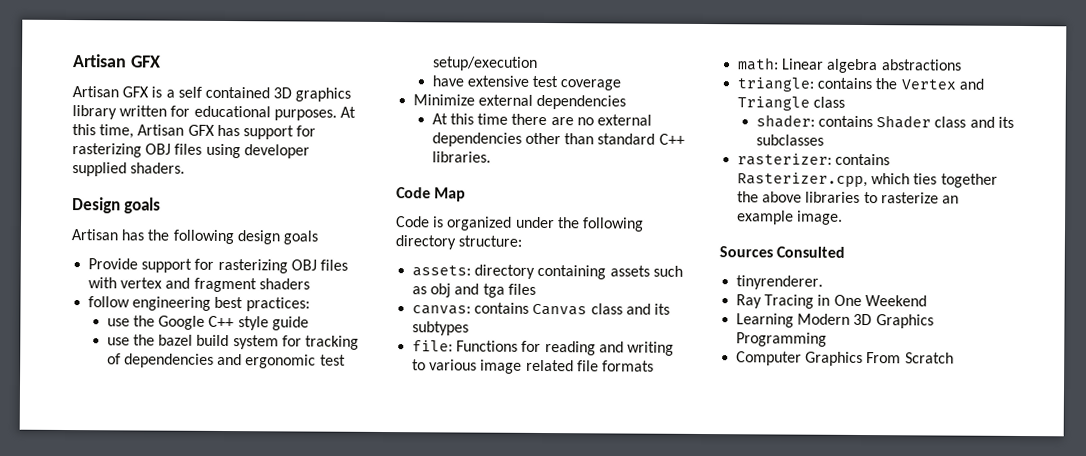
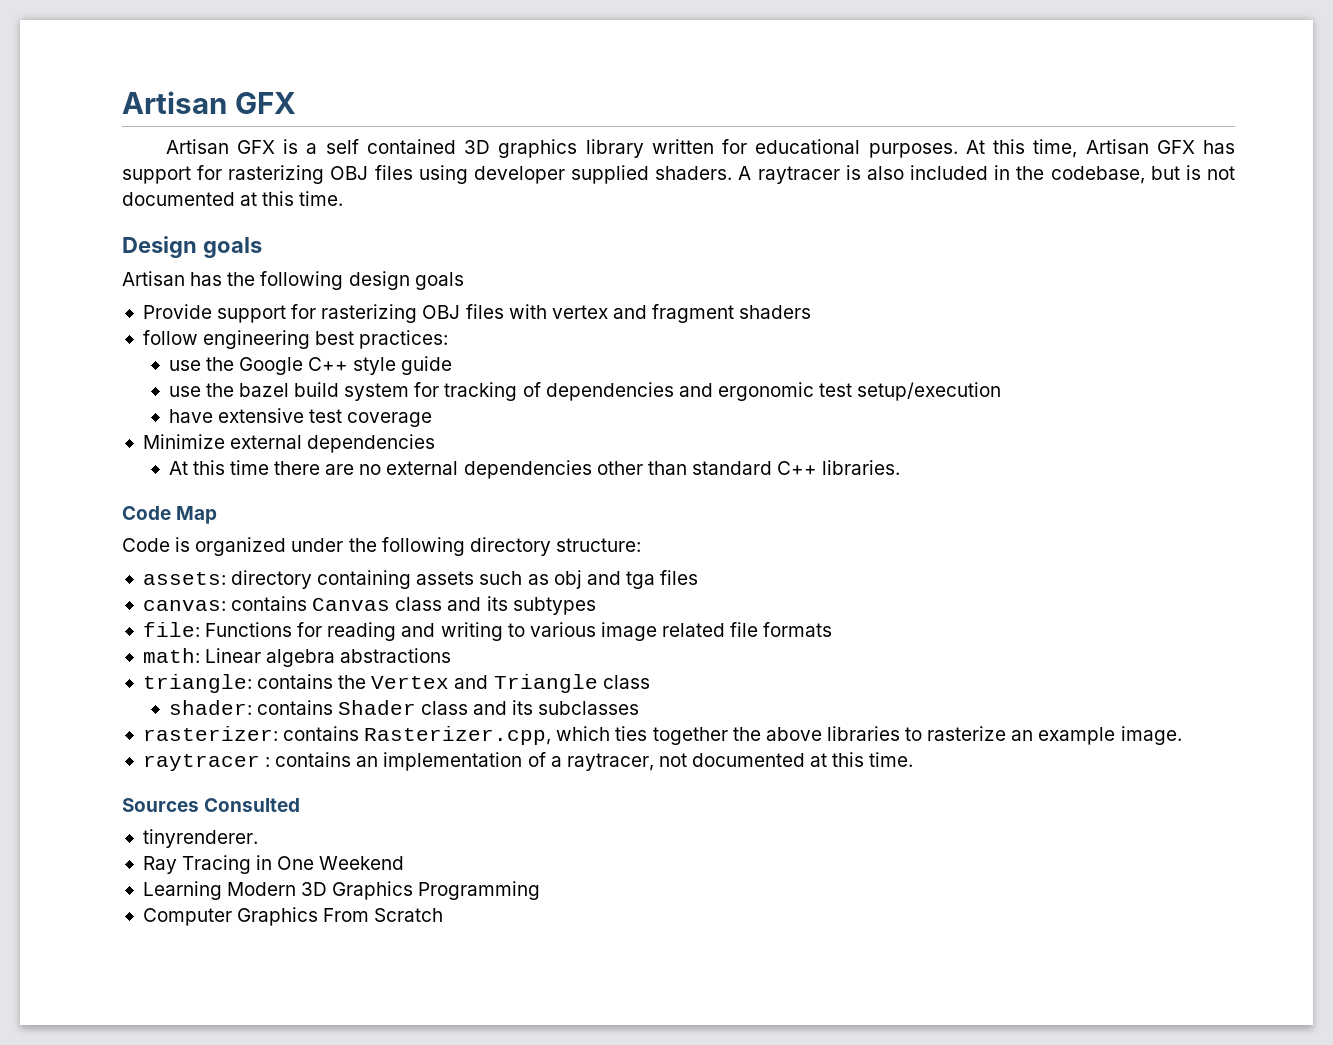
(186, 168) none -> [738,165,1235,184] [122,191,344,206] A raytracer is also included in the codebase, but is not documented at this time.
(844, 217) none -> [142,752,914,771] // raytracer : contains an implementation of a raytracer, not documented at this time.

